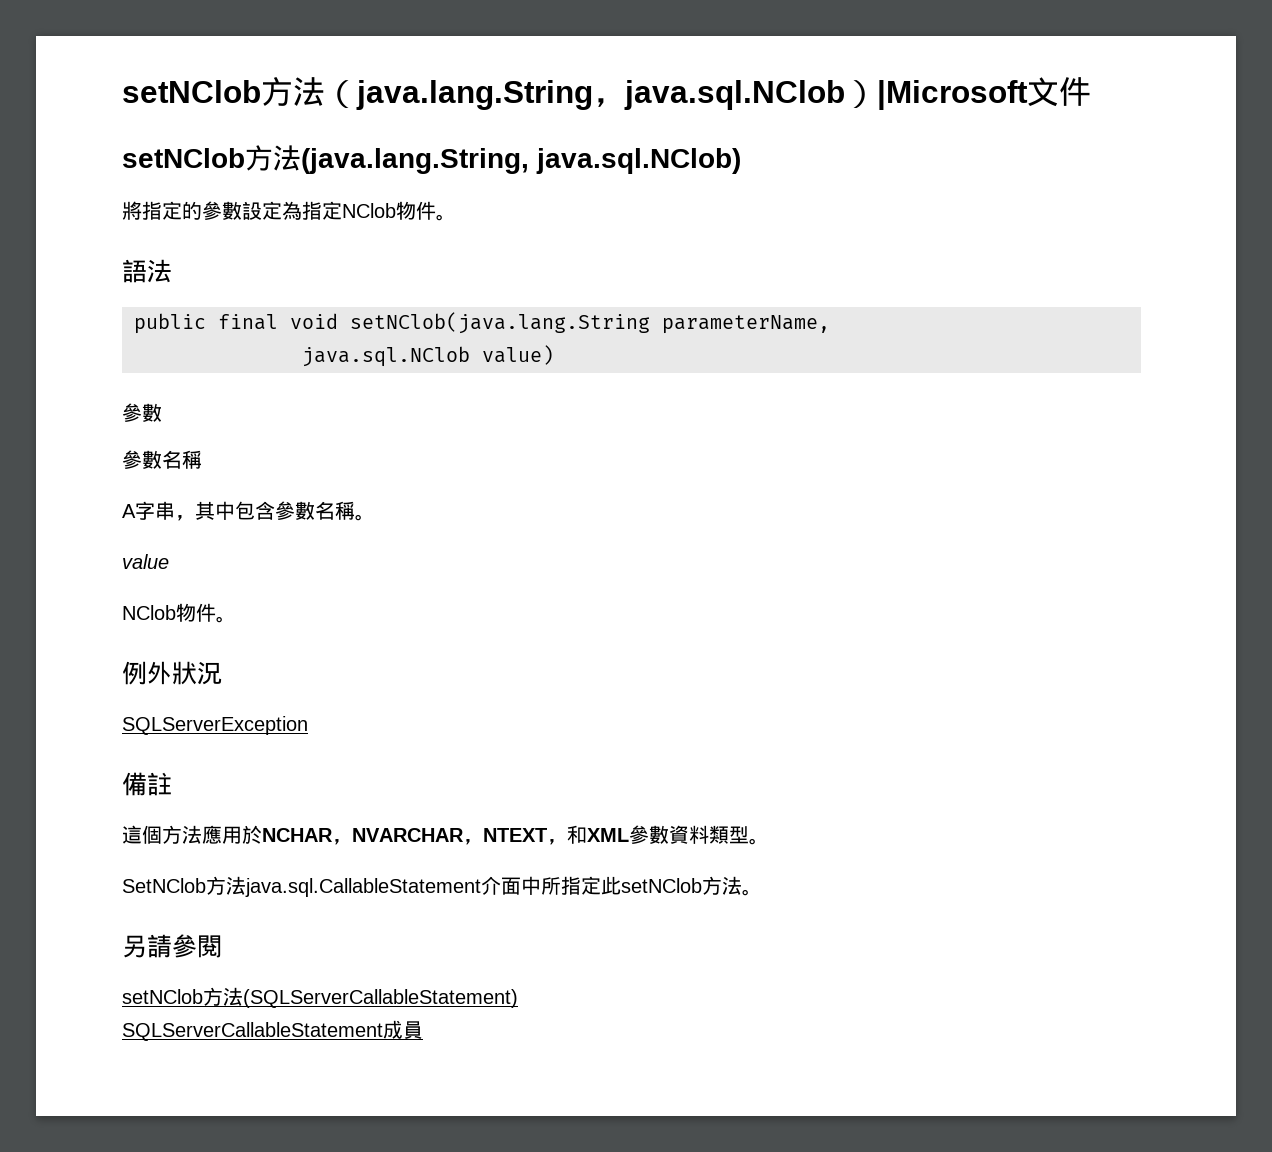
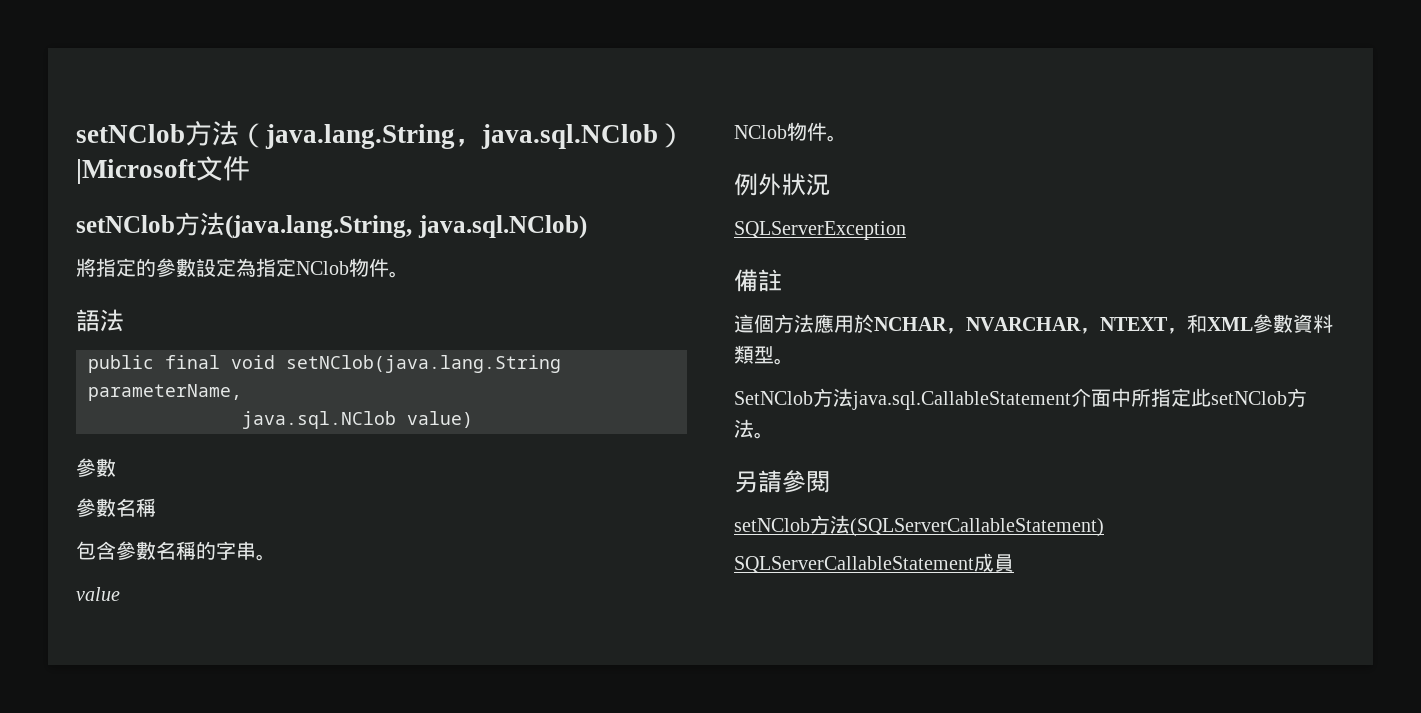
[122,501,235,521] A字串，其中 -> (156, 507) none
(355, 510) none -> [196,541,256,560] 的字串

